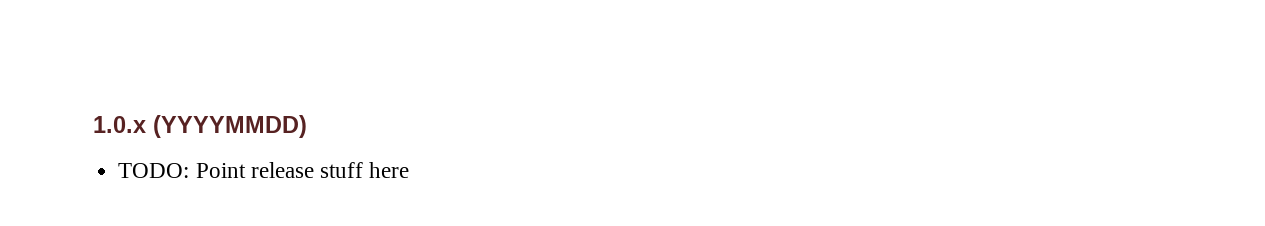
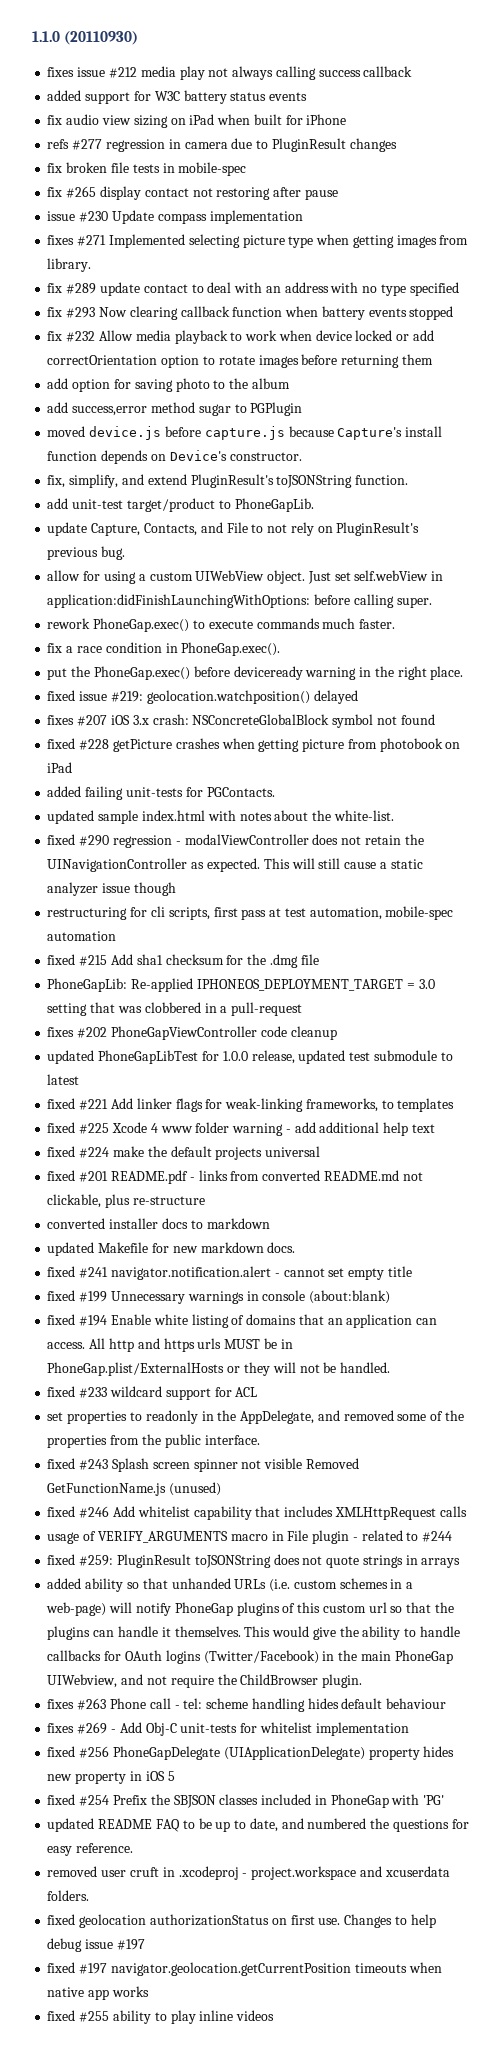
[93,115,307,138] [118,162,410,178] 1.0.x (YYYYMMDD) // TODO: Point release stuff here -> [32,31,138,45] [47,66,413,80] [47,90,308,104] [47,114,347,128] [47,138,397,152] [47,162,247,176] [47,186,338,200] [47,210,303,224] [47,234,469,248] [47,258,92,272] [47,282,459,296] [47,306,454,320] [47,330,434,344] [47,354,433,368] [47,378,290,392] [47,402,303,416] [47,426,443,440] [47,450,302,464] [47,474,409,488] [47,498,314,512] [47,522,420,536] [47,546,126,560] [47,570,444,584] [47,594,432,608] [47,618,396,632] [47,642,281,656] [47,666,464,680] [47,690,358,704] [47,714,435,728] [47,738,461,752] [47,762,73,773] [47,786,275,800] [47,810,394,824] [47,834,424,848] [47,858,423,872] [47,882,176,896] [47,906,454,920] [47,931,117,941] [47,954,319,968] [47,978,435,992] [47,1002,303,1016] [47,1026,337,1040] [47,1050,453,1064] [47,1074,80,1085] [47,1098,455,1112] [47,1122,435,1136] [47,1146,321,1160] [47,1170,423,1184] [47,1194,205,1208] [47,1218,270,1229] [47,1242,296,1256] [47,1266,412,1280] [47,1290,391,1304] [47,1314,438,1328] [47,1338,293,1352] [47,1362,391,1376] [47,1386,258,1400] [47,1410,464,1424] [47,1434,260,1448] [47,1458,359,1472] [47,1482,222,1496] [47,1506,467,1520] [47,1530,453,1544] [47,1554,461,1568] [47,1578,414,1592] [46,1602,454,1616] [47,1626,460,1640] [47,1650,453,1664] [47,1674,363,1688] [47,1698,447,1712] [47,1722,409,1736] [47,1746,455,1760] [47,1771,175,1784] [47,1794,445,1808] [47,1818,469,1832] [47,1843,134,1856] [47,1866,450,1880] [47,1890,90,1901] [47,1914,436,1928] [47,1938,145,1952] [47,1962,442,1976] [47,1986,149,2000] [47,2010,275,2024] 1.1.0 (20110930) // fixes issue #212 media play not always calling success callback // added support for W3C battery status events // fix audio view sizing on iPad when built for iPhone // refs #277 regression in camera due to PluginResult changes // fix broken file tests in mobile-spec // fix #265 display contact not restoring after pause // issue #230 Update compass implementation // fixes #271 Implemented selecting picture type when getting images from library. // fix #289 update contact to deal with an address with no type specified // fix #293 Now clearing callback function when battery events stopped // fix #232 Allow media playback to work when device locked or add correctOrientation option to rotate images before returning them // add option for saving photo to the album // add success,error method sugar to PGPlugin // moved device.js before capture.js because Capture's install function depends on Device's constructor. // fix, simplify, and extend PluginResult's toJSONString function. // add unit-test target/product to PhoneGapLib. // update Capture, Contacts, and File to not rely on PluginResult's previous bug. // allow for using a custom UIWebView object. Just set self.webView in application:didFinishLaunchingWithOptions: before calling super. // rework PhoneGap.exec() to execute commands much faster. // fix a race condition in PhoneGap.exec(). // put the PhoneGap.exec() before deviceready warning in the right place. // fixed issue #219: geolocation.watchposition() delayed // fixes #207 iOS 3.x crash: NSConcreteGlobalBlock symbol not found // fixed #228 getPicture crashes when getting picture from photobook on iPad // added failing unit-tests for PGContacts. // updated sample index.html with notes about the white-list. // fixed #290 regression - modalViewController does not retain the UINavigationController as expected. This will still cause a static analyzer issue though // restructuring for cli scripts, first pass at test automation, mobile-spec automation // fixed #215 Add sha1 checksum for the .dmg file // PhoneGapLib: Re-applied IPHONEOS_DEPLOYMENT_TARGET = 3.0 setting that was clobbered in a pull-request // fixes #202 PhoneGapViewController code cleanup // updated PhoneGapLibTest for 1.0.0 release, updated test submodule to latest // fixed #221 Add linker flags for weak-linking frameworks, to templates // fixed #225 Xcode 4 www folder warning - add additional help text // fixed #224 make the default projects universal // fixed #201 README.pdf - links from converted README.md not clickable, plus re-structure // converted installer docs to markdown // updated Makefile for new markdown docs. // fixed #241 navigator.notification.alert - cannot set empty title // fixed #199 Unnecessary warnings in console (about:blank) // fixed #194 Enable white listing of domains that an application can access. All http and https urls MUST be in PhoneGap.plist/ExternalHosts or they will not be handled. // fixed #233 wildcard support for ACL // set properties to readonly in the AppDelegate, and removed some of the properties from the public interface. // fixed #243 Splash screen spinner not visible Removed GetFunctionName.js (unused) // fixed #246 Add whitelist capability that includes XMLHttpRequest calls // usage of VERIFY_ARGUMENTS macro in File plugin - related to #244 // fixed #259: PluginResult toJSONString does not quote strings in arrays // added ability so that unhanded URLs (i.e. custom schemes in a web-page) will notify PhoneGap plugins of this custom url so that the plugins can handle it themselves. This would give the ability to handle callbacks for OAuth logins (Twitter/Facebook) in the main PhoneGap UIWebview, and not require the ChildBrowser plugin. // fixes #263 Phone call - tel: scheme handling hides default behaviour // fixes #269 - Add Obj-C unit-tests for whitelist implementation // fixed #256 PhoneGapDelegate (UIApplicationDelegate) property hides new property in iOS 5 // fixed #254 Prefix the SBJSON classes included in PhoneGap with 'PG' // updated README FAQ to be up to date, and numbered the questions for easy reference. // removed user cruft in .xcodeproj - project.workspace and xcuserdata folders. // fixed geolocation authorizationStatus on first use. Changes to help debug issue #197 // fixed #197 navigator.geolocation.getCurrentPosition timeouts when native app works // fixed #255 ability to play inline videos

